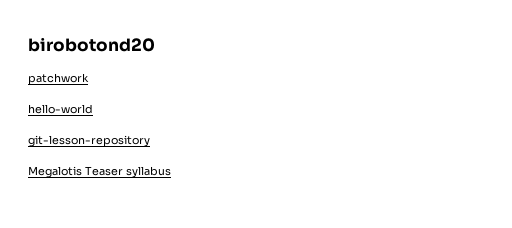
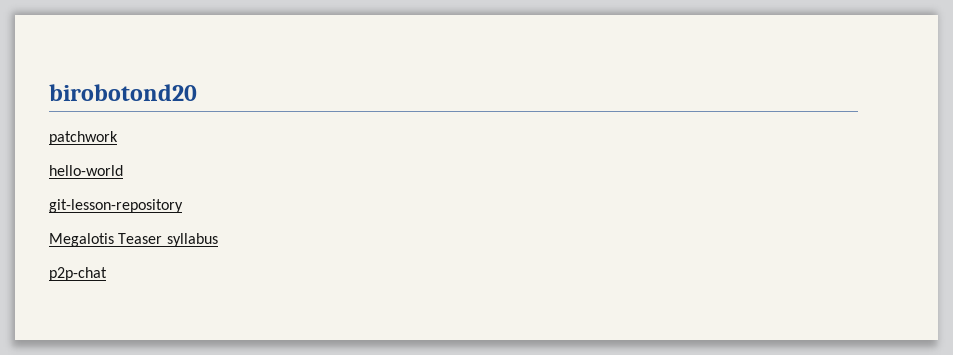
(171, 172) none -> [49,267,107,281] // p2p-chat

